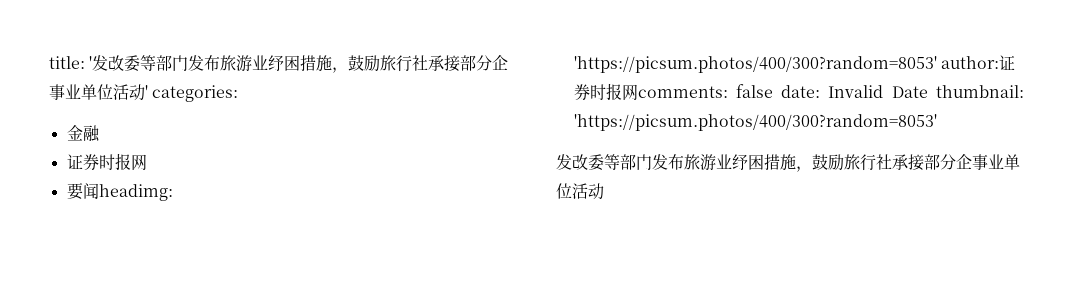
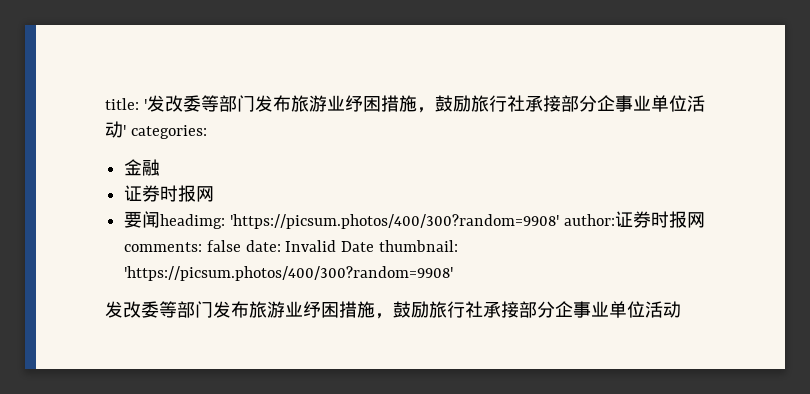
[573,56,937,73] 'https://picsum.photos/400/300?random=8053' -> [229,214,559,229] 'https://picsum.photos/400/300?random=9908'
[573,114,937,131] 'https://picsum.photos/400/300?random=8053' -> [124,266,454,281] 'https://picsum.photos/400/300?random=9908'

